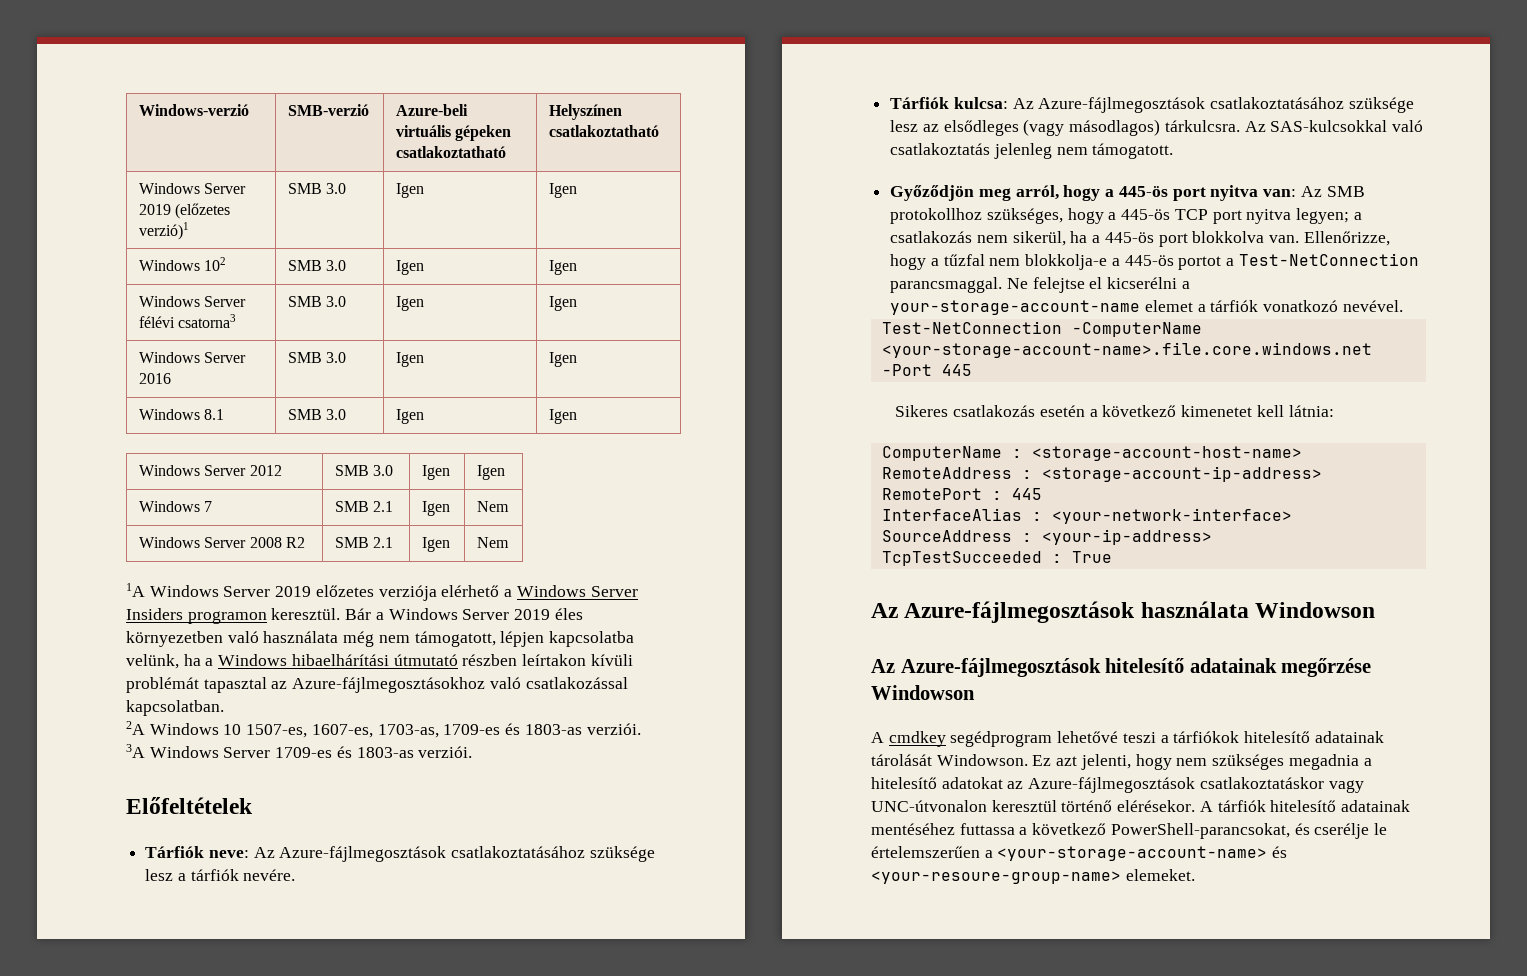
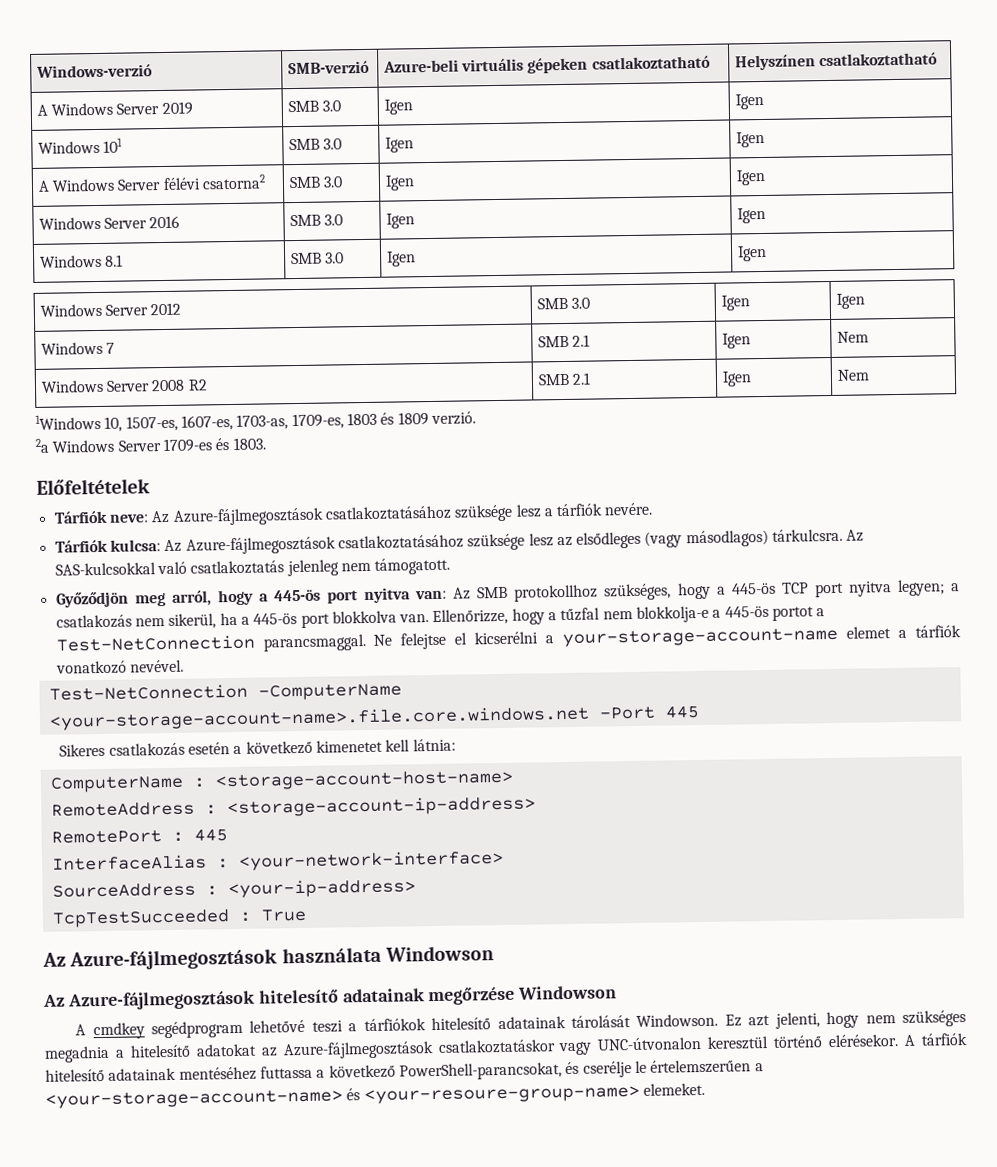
[139,183,247,194] [139,203,231,219] [139,222,190,240] [288,183,347,194] [396,183,425,198] [549,183,578,198] [139,257,227,271] [288,260,347,271] [396,260,425,275] [549,260,578,275] Windows Server 2019 (előzetes verzió)1 | SMB 3.0 | Igen | Igen // Windows 102 | SMB 3.0 | Igen | Igen // -> [36,101,193,116] [287,100,341,113] [383,99,413,115] [734,93,764,110] [37,137,123,154] [288,138,342,151] [384,137,414,153] [735,131,765,148] [37,180,50,192] A Windows Server 2019 | SMB 3.0 | Igen | Igen // Windows 101 | SMB 3.0 | Igen | Igen // A
[178,314,237,328] csatorna3 -> [201,174,266,190] csatorna2
[126,583,638,601] [126,608,583,624] [126,631,635,647] [126,654,633,669] [126,677,628,693] [126,700,224,716] [126,721,641,738] [126,744,145,758] 1A Windows Server 2019 előzetes verziója elérhető a Windows Server Insiders programon keresztül. Bár a Windows Server 2019 éles környezetben való használata még nem támogatott, lépjen kapcsolatba velünk, ha a Windows hibaelhárítási útmutató részben leírtakon kívüli problémát tapasztal az Azure-fájlmegosztásokhoz való csatlakozással kapcsolatban. // 2A Windows 10 1507-es, 1607-es, 1703-as, 1709-es és 1803-as verziói. // 3A -> [35,411,476,432] [35,438,49,453] 1Windows 10, 1507-es, 1607-es, 1703-as, 1709-es, 1803 és 1809 verzió. // 2a
[356,746,473,758] 1803-as verziói. -> [232,437,266,450] 1803.

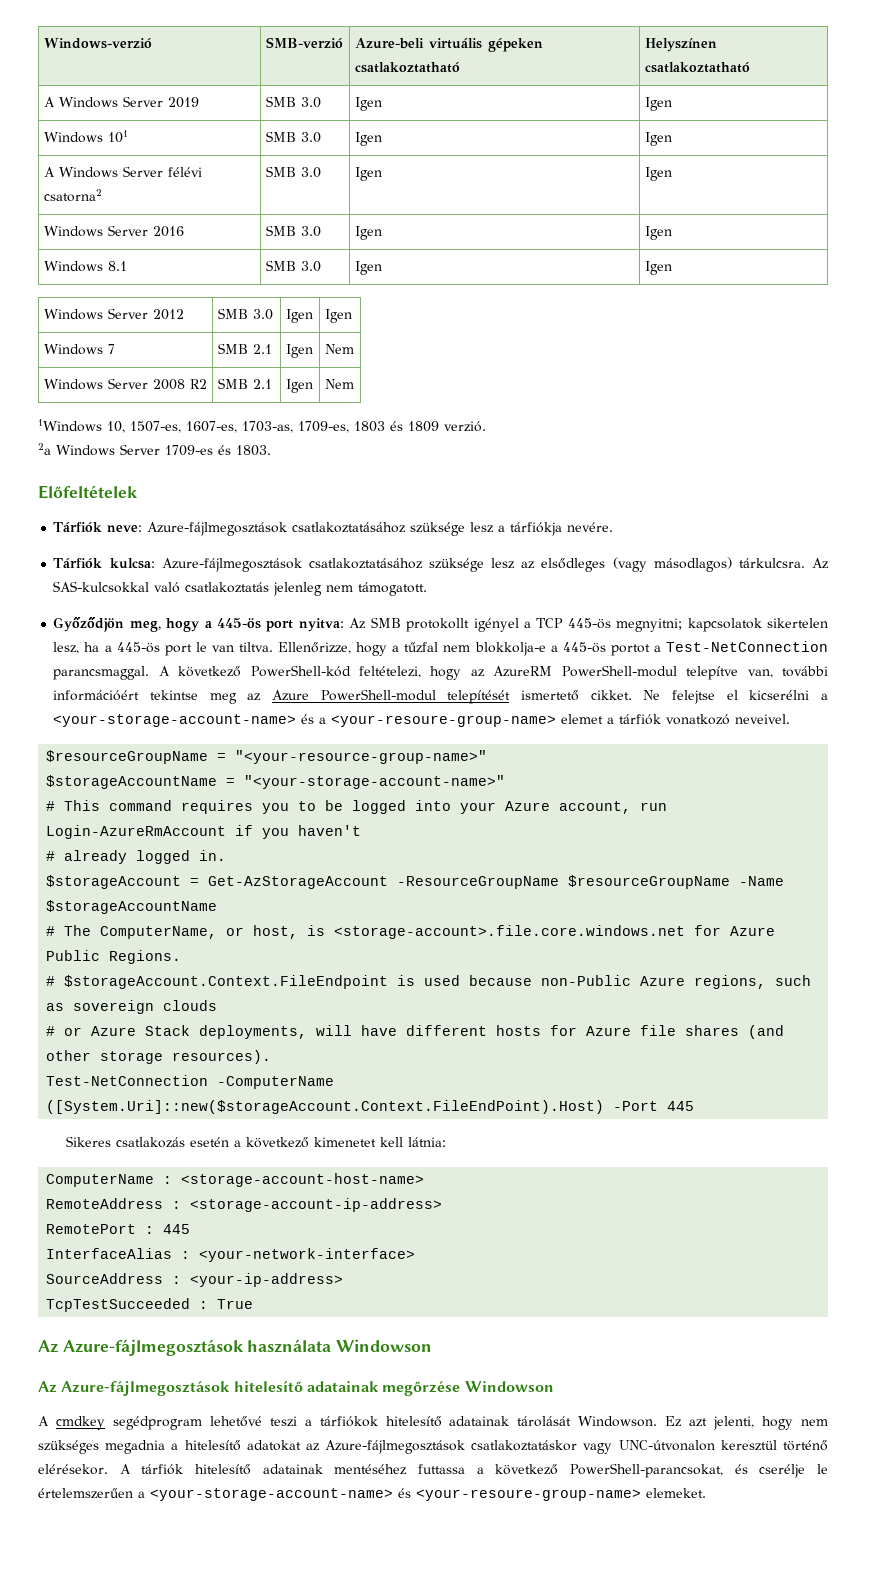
[151,510,171,524] Az -> (143, 528) none
[556,503,603,517] tárfiók -> [510,522,563,536] tárfiókja
[164,539,183,553] Az -> (155, 563) none
[134,590,212,607] meg arról, -> [129,621,161,632] meg,
[364,579,961,604] [55,613,217,629] nyitva van: Az SMB protokollhoz szükséges, hogy a 445-ös TCP port nyitva legyen; a csatlakozás nem sikerül, -> [298,617,829,632] [53,642,80,654] nyitva: Az SMB protokollt igényel a TCP 445-ös megnyitni; kapcsolatok sikertelen lesz,
[331,610,430,624] blokkolva van. -> [195,642,274,652] le van tiltva.
(366, 642) none -> [158,665,828,680] [53,689,632,704] A következő PowerShell-kód feltételezi, hogy az AzureRM PowerShell-modul telepítve van, további információért tekintse meg az Azure PowerShell-modul telepítését ismertető cikket.
[562,625,962,648] [55,659,184,675] your-storage-account-name elemet a tárfiók vonatkozó nevével. -> [53,714,791,727] [46,750,488,764] [46,775,506,789] [46,800,668,814] [46,825,362,839] [46,850,227,864] [46,875,785,889] [46,900,218,914] [46,925,776,939] [46,950,182,964] [46,975,812,989] [46,1000,218,1014] [46,1025,785,1039] [46,1050,272,1064] <your-storage-account-name> és a <your-resoure-group-name> elemet a tárfiók vonatkozó neveivel. // $resourceGroupName = "<your-resource-group-name>" // $storageAccountName = "<your-storage-account-name>" // # This command requires you to be logged into your Azure account, run Login-AzureRmAccount if you haven't // # already logged in. // $storageAccount = Get-AzStorageAccount -ResourceGroupName $resourceGroupName -Name $storageAccountName // # The ComputerName, or host, is <storage-account>.file.core.windows.net for Azure Public Regions. // # $storageAccount.Context.FileEndpoint is used because non-Public Azure regions, such as sovereign clouds // # or Azure Stack deployments, will have different hosts for Azure file shares (and other storage resources).
[48,705,590,731] <your-storage-account-name>.file.core.windows.net -> [46,1100,605,1114] ([System.Uri]::new($storageAccount.Context.FileEndPoint).Host)

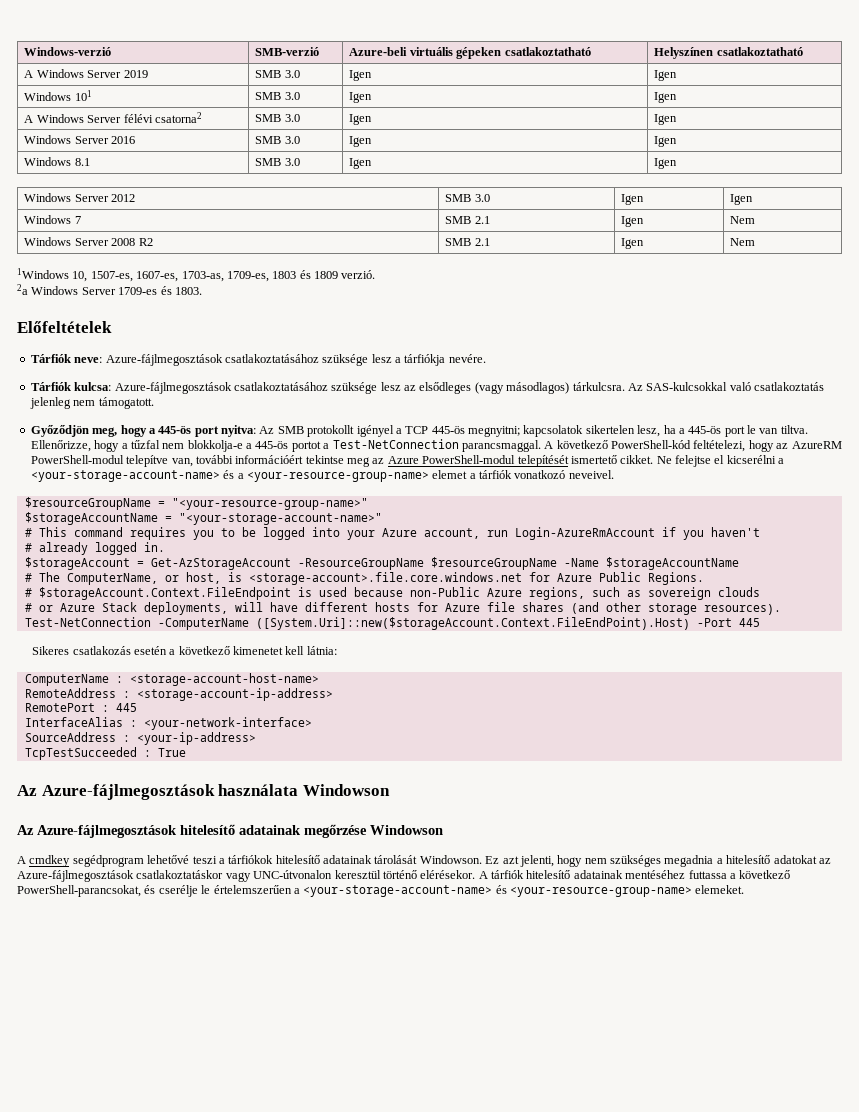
[331,715,557,727] <your-resoure-group-name> -> [246,472,429,482] <your-resource-group-name>
[416,1489,641,1501] <your-resoure-group-name> -> [510,887,692,897] <your-resource-group-name>

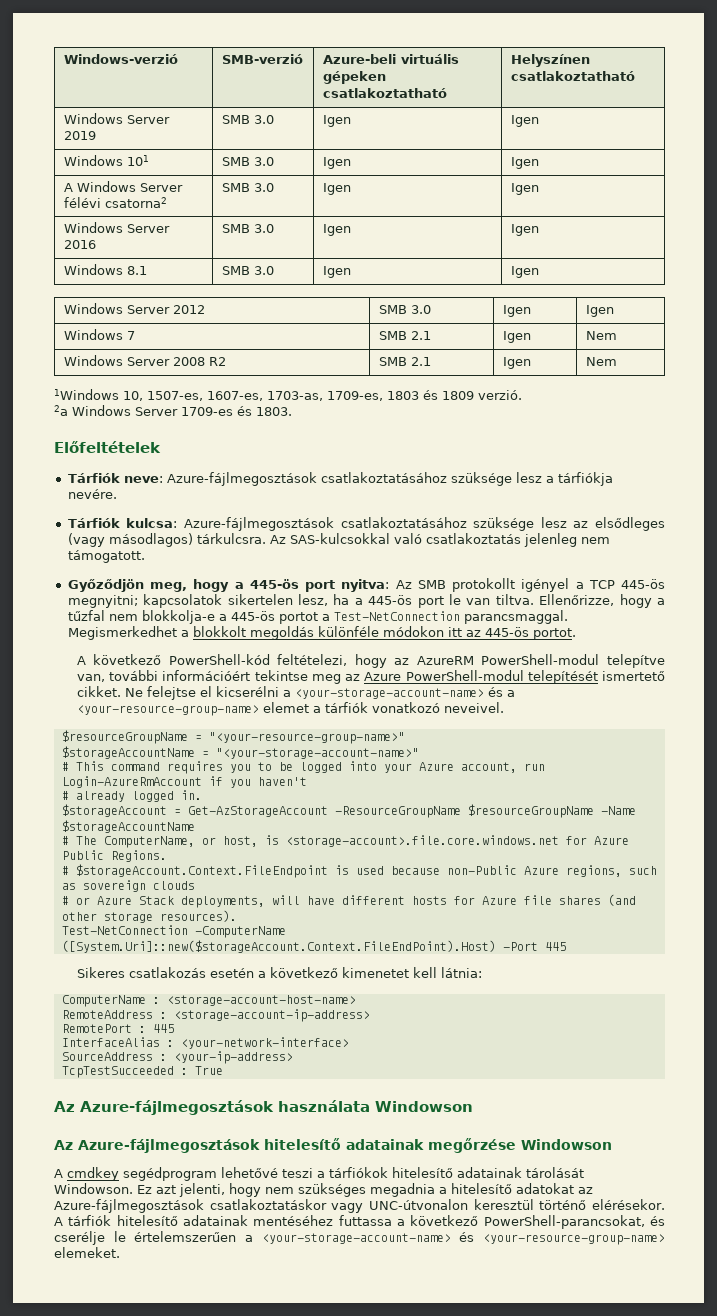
[24,70,34,78] A -> (635, 76) none
(541, 446) none -> [67,626,576,640] Megismerkedhet a blokkolt megoldás különféle módokon itt az 445-ös portot. //

